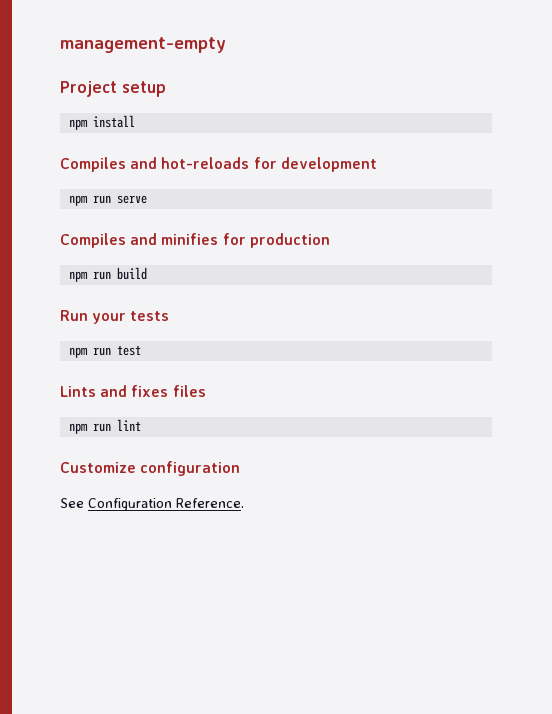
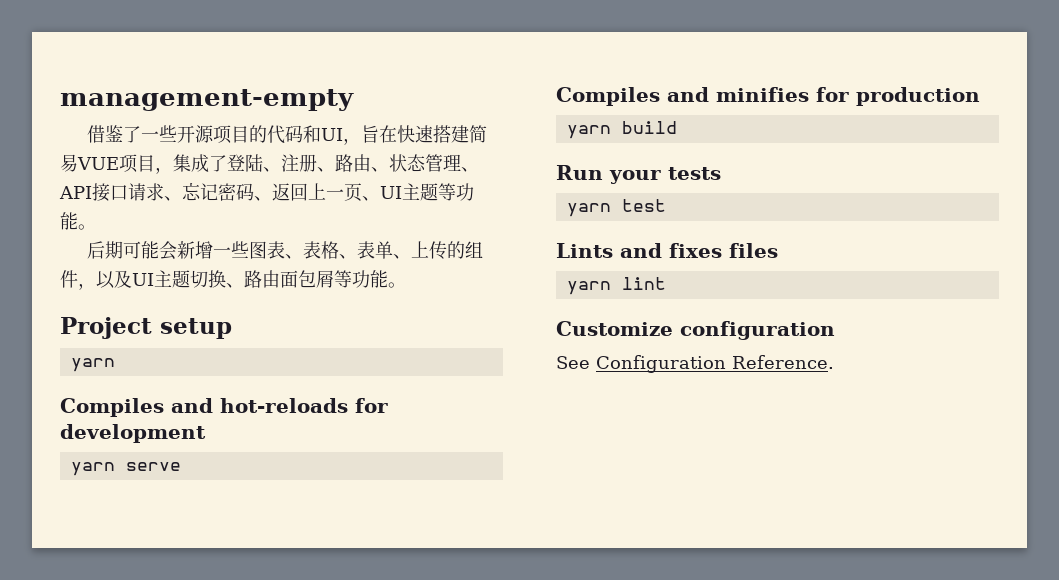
(226, 45) none -> [87,125,488,145] [60,154,479,174] [59,182,474,202] [60,212,96,230] [87,241,484,260] [60,270,406,290] // 借鉴了一些开源项目的代码和UI，旨在快速搭建简易VUE项目，集成了登陆、注册、路由、状态管理、API接口请求、忘记密码、返回上一页、UI主题等功能。 // 后期可能会新增一些图表、表格、表单、上传的组件，以及UI主题切换、路由面包屑等功能。
[68,115,135,130] npm install -> [70,358,115,372] yarn
[68,195,111,206] npm run -> [70,462,115,476] yarn
[68,271,111,282] npm run -> [566,125,611,139] yarn
[68,347,111,358] npm run -> [566,203,611,217] yarn
[68,423,111,434] npm run -> [566,281,611,295] yarn

